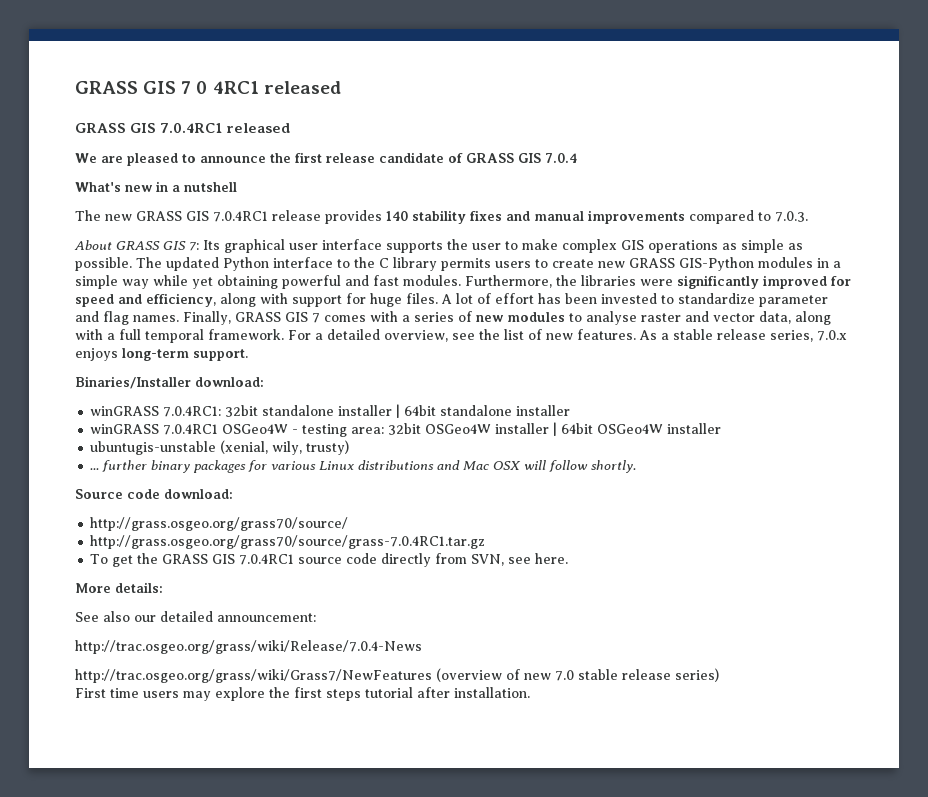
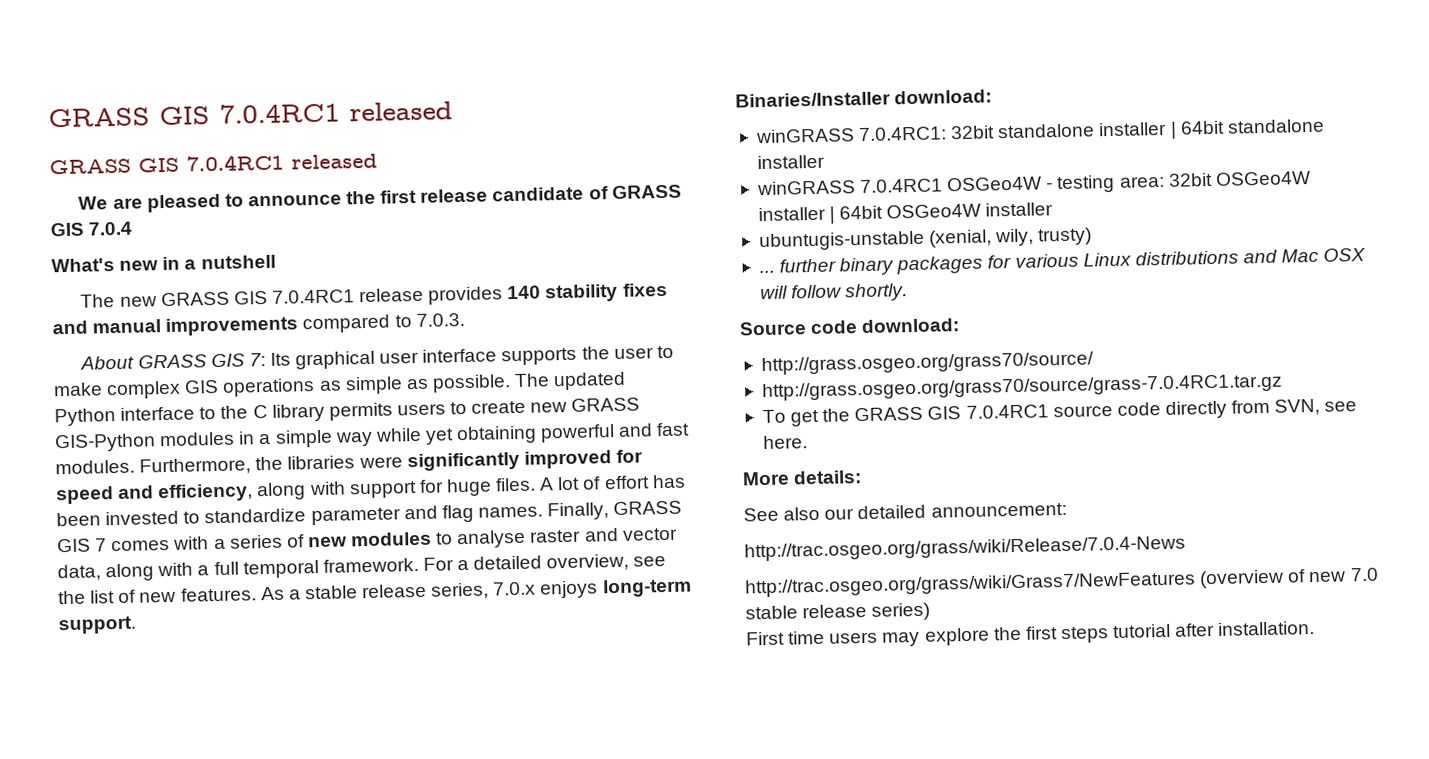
[75,81,259,94] GRASS GIS 7 0 4RC1 -> [48,102,340,128] GRASS GIS 7.0.4RC1

